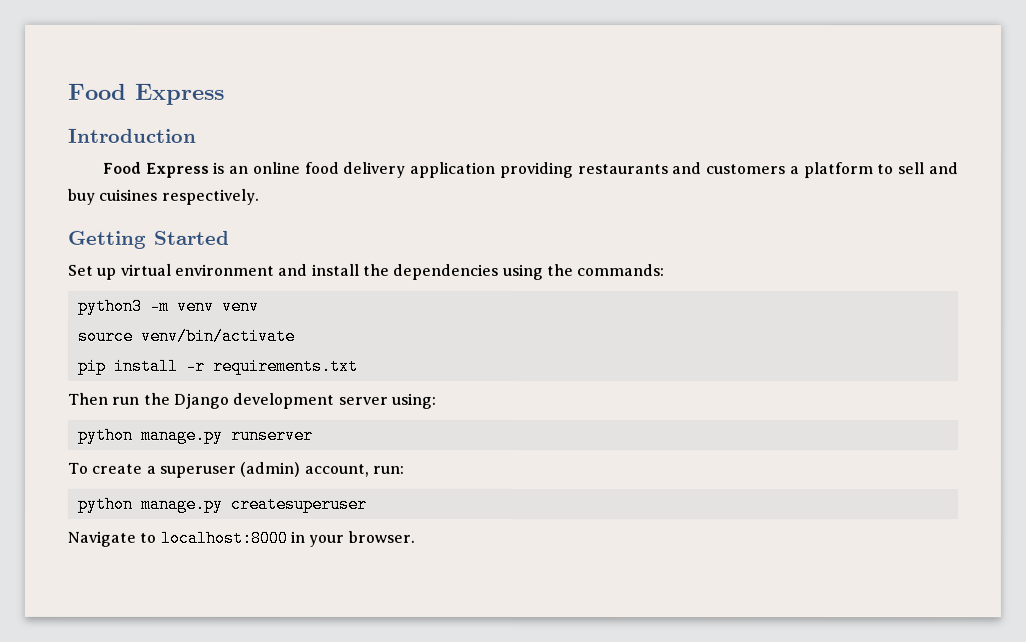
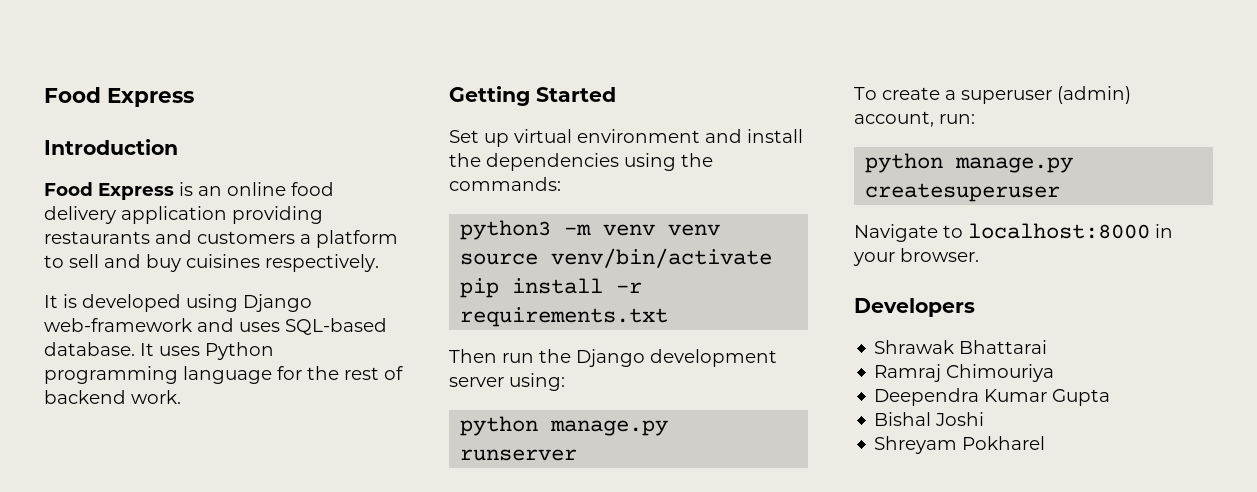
(260, 196) none -> [44,294,312,312] [44,318,387,335] [44,342,274,360] [44,366,403,384] [44,390,181,404] // It is developed using Django web-framework and uses SQL-based database. It uses Python programming language for the rest of backend work.
(415, 536) none -> [854,298,975,317] [874,340,1048,354] [874,364,1055,382] [874,388,1111,406] [874,412,985,426] [874,436,1046,454] // Developers // Shrawak Bhattarai // Ramraj Chimouriya // Deependra Kumar Gupta // Bishal Joshi // Shreyam Pokharel

